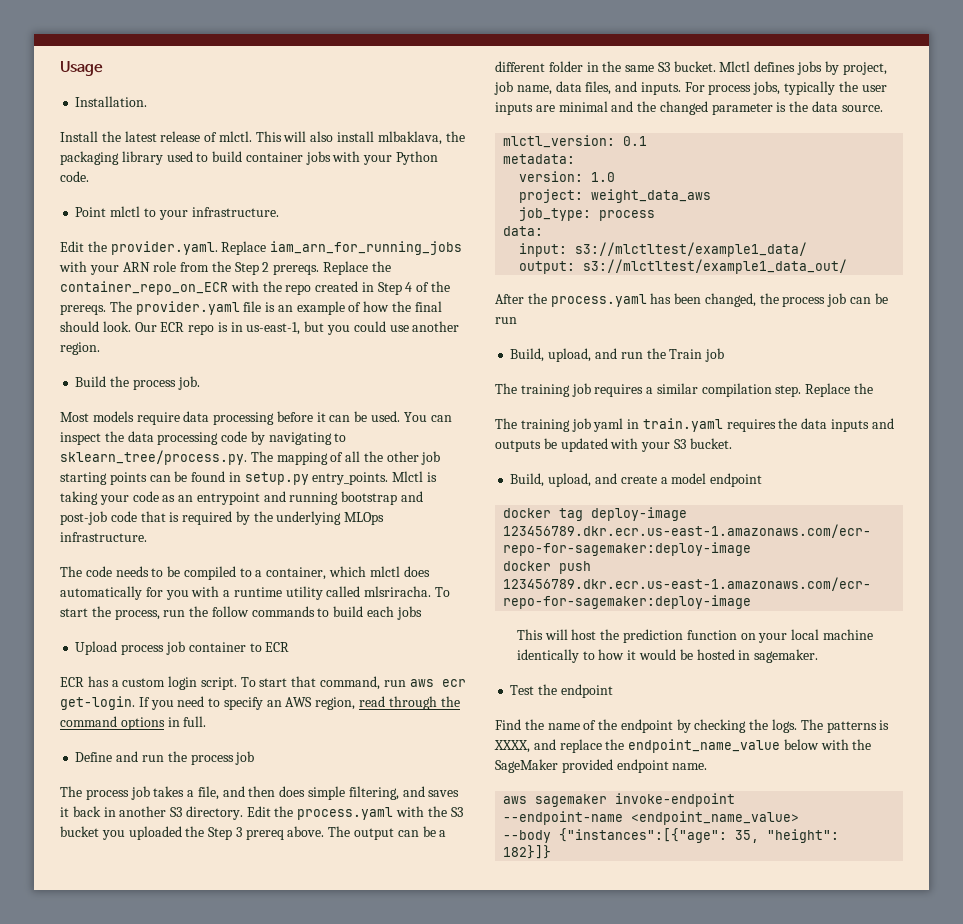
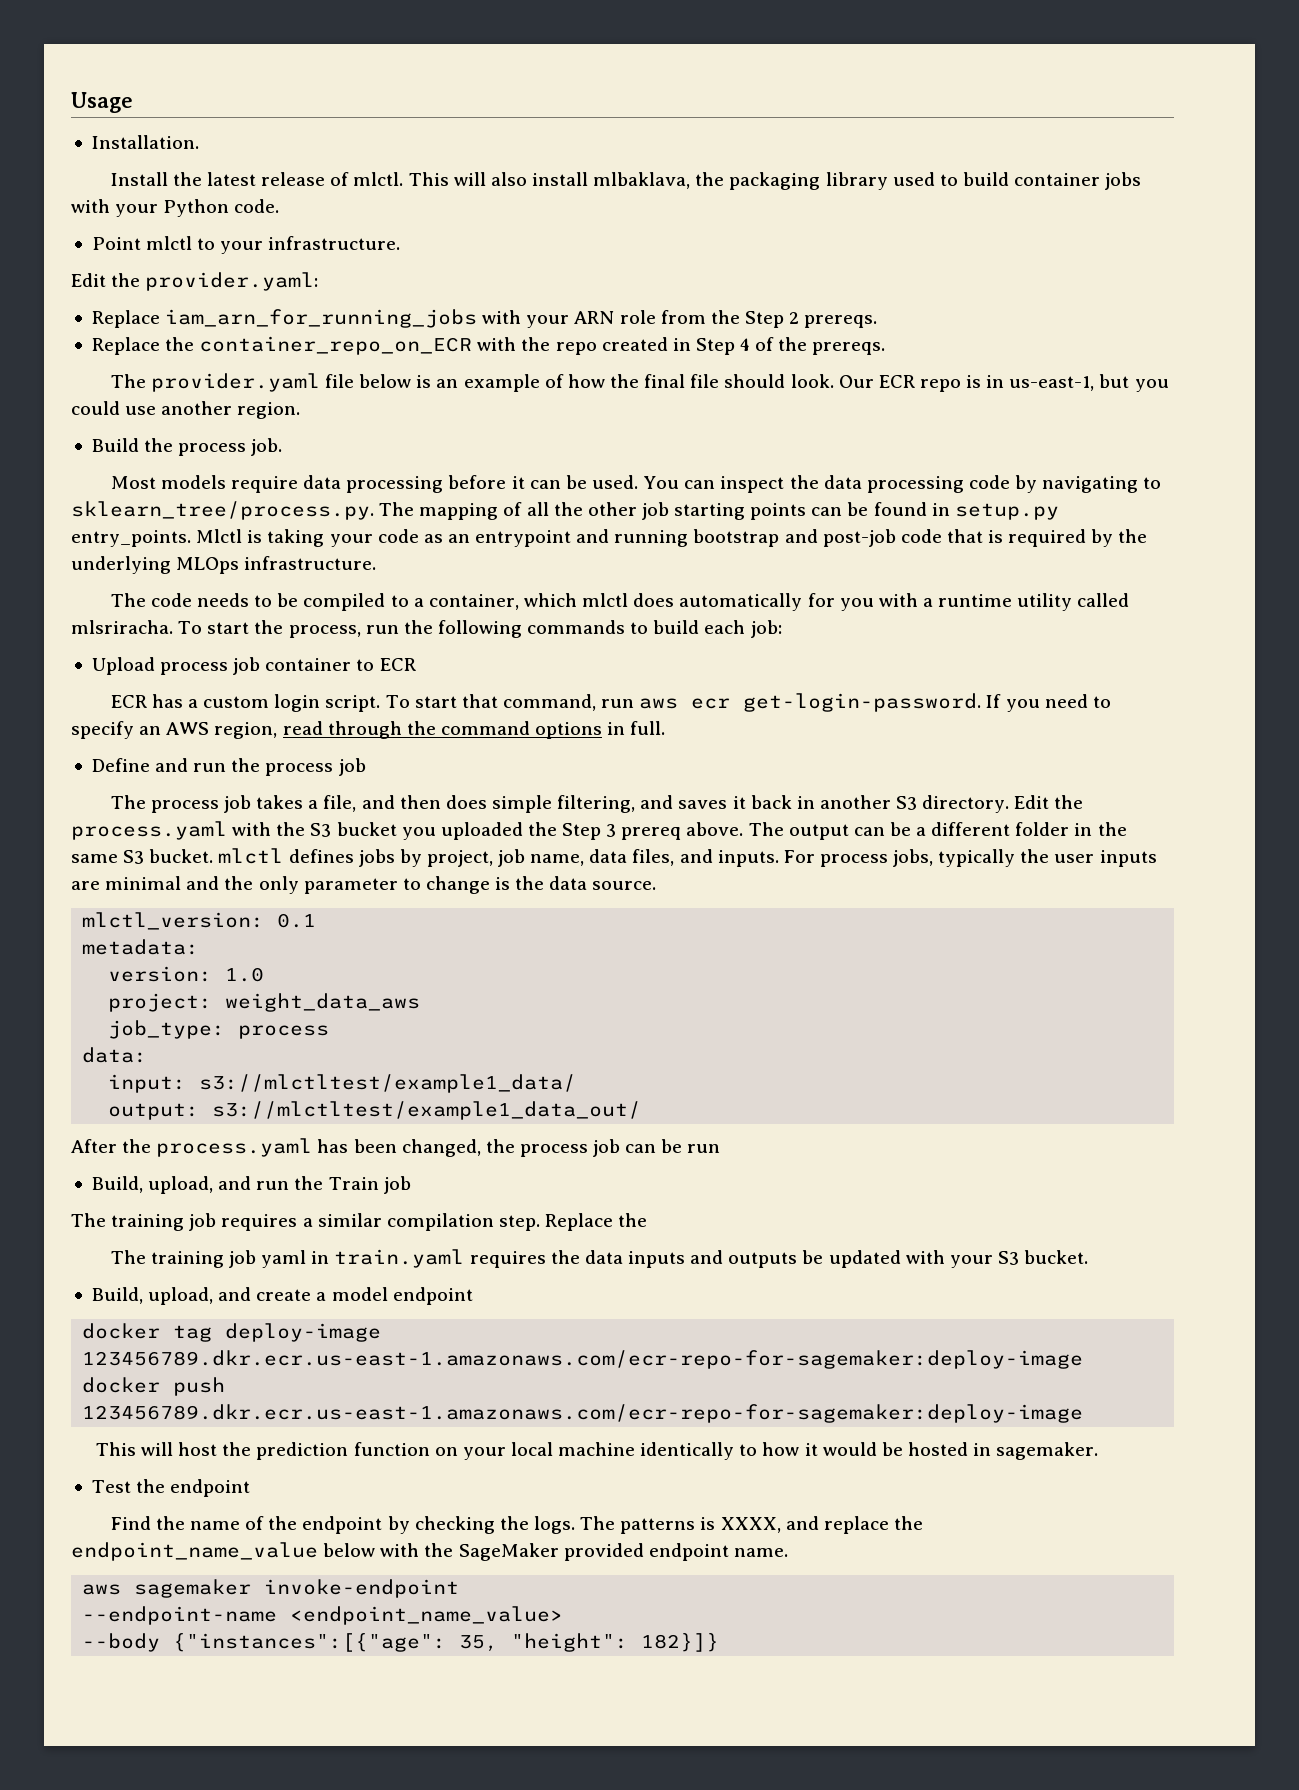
[110,241,218,255] provider.yaml. -> [145,272,319,291] provider.yaml: //
(320, 269) none -> (878, 321) //
(106, 309) none -> (886, 348) //
(262, 306) none -> [359,374,412,388] below
(442, 306) none -> [690,374,720,388] file
[211,606,249,617] follow -> [437,620,522,638] following
[396,606,422,620] jobs -> [750,620,782,638] job:
[60,696,135,710] get-login. -> [743,693,982,712] get-login-password.
[719,61,751,72] Mlctl -> [218,848,284,864] mlctl
[659,101,773,115] changed parameter -> [258,876,490,894] only parameter to change

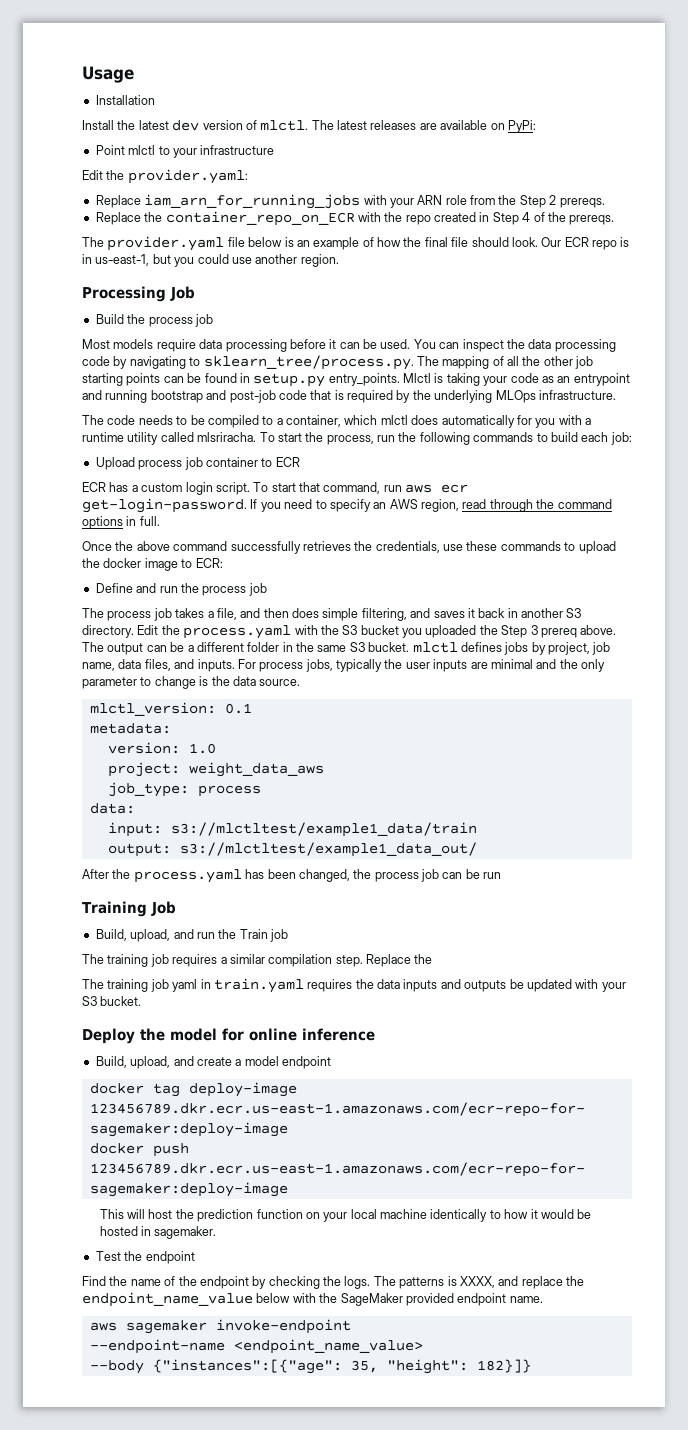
[91,135,199,149] Installation. -> [95,95,155,105] Installation
[261,172,1142,190] [71,199,280,217] release of mlctl. This will also install mlbaklava, the packaging library used to build container jobs with your Python code. -> [172,120,536,133] dev version of mlctl. The latest releases are available on PyPi:
[268,236,401,250] infrastructure. -> [200,145,275,155] infrastructure
(301, 410) none -> [82,286,195,302] // Processing Job
[251,438,283,456] job. -> [194,314,213,327] job
(666, 728) none -> [82,541,616,554] [82,558,223,571] // Once the above command successfully retrieves the credentials, use these commands to upload the docker image to ECR:
[199,1074,577,1093] s3://mlctltest/example1_data/ -> [170,822,477,837] s3://mlctltest/example1_data/train
(721, 1148) none -> [82,901,176,917] // Training Job
(1089, 1257) none -> [82,1028,375,1044] // Deploy the model for online inference

